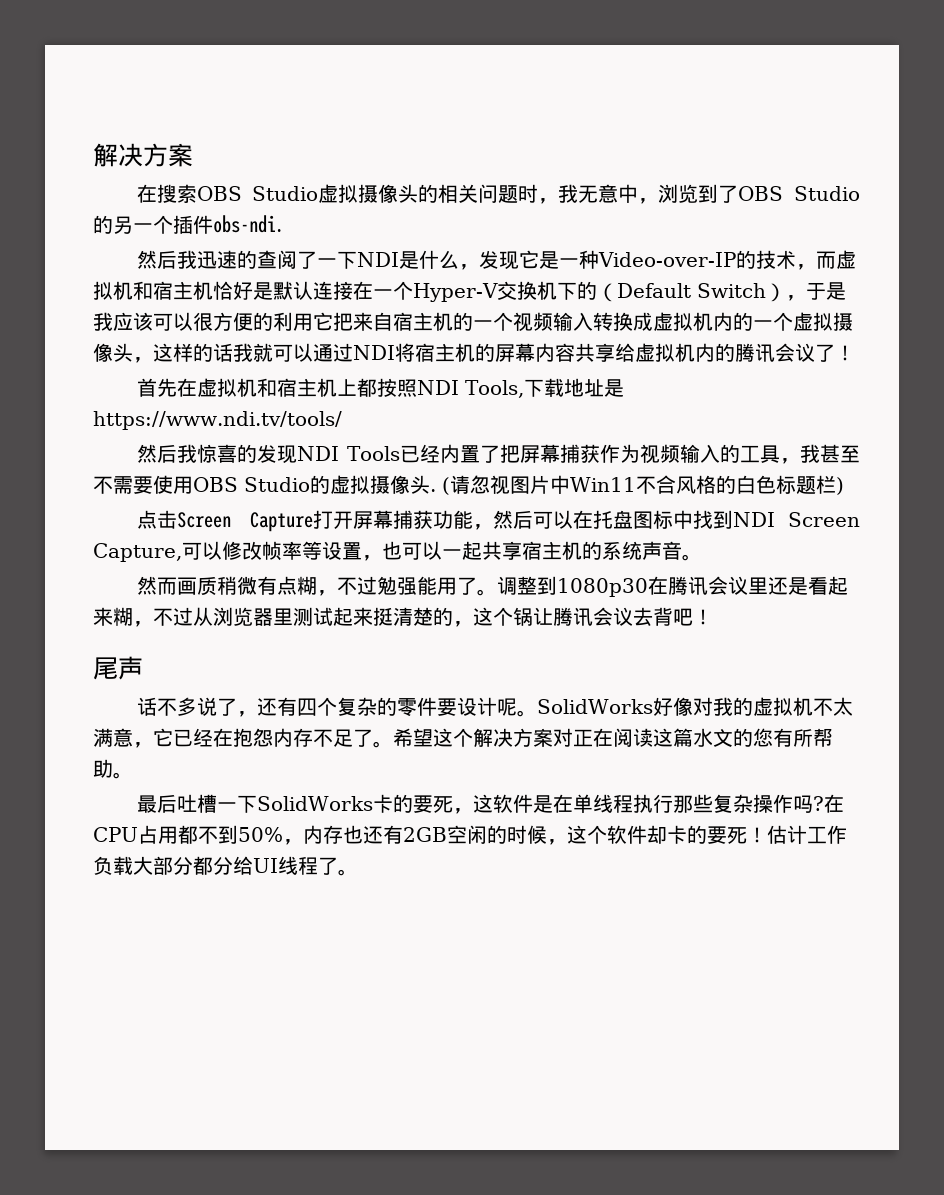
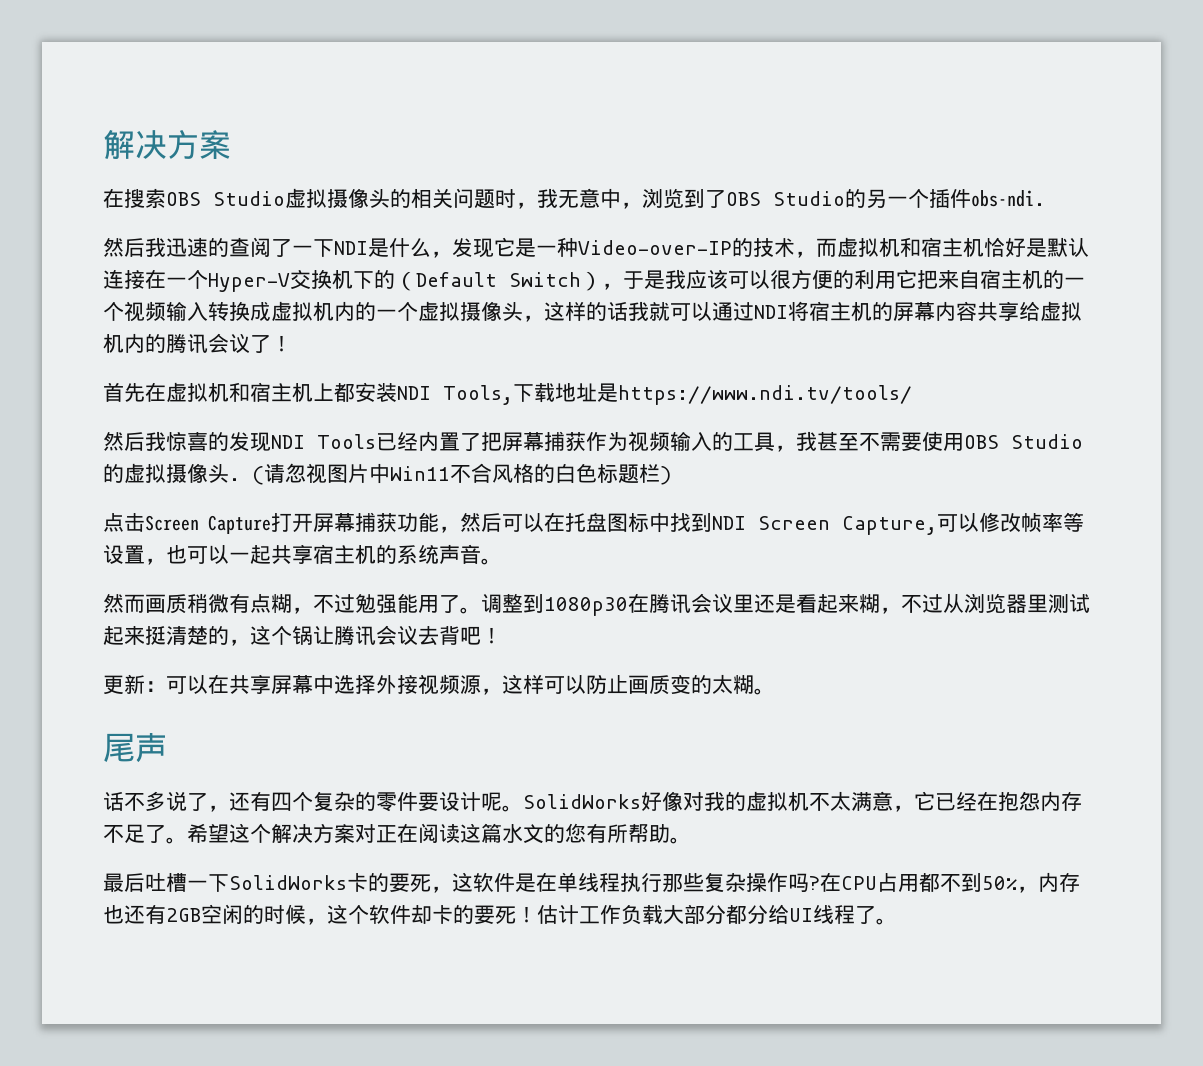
[376,378,417,397] 按照 -> [355,382,397,402] 安装
(713, 617) none -> [103,674,775,695] // 更新：可以在共享屏幕中选择外接视频源，这样可以防止画质变的太糊。

